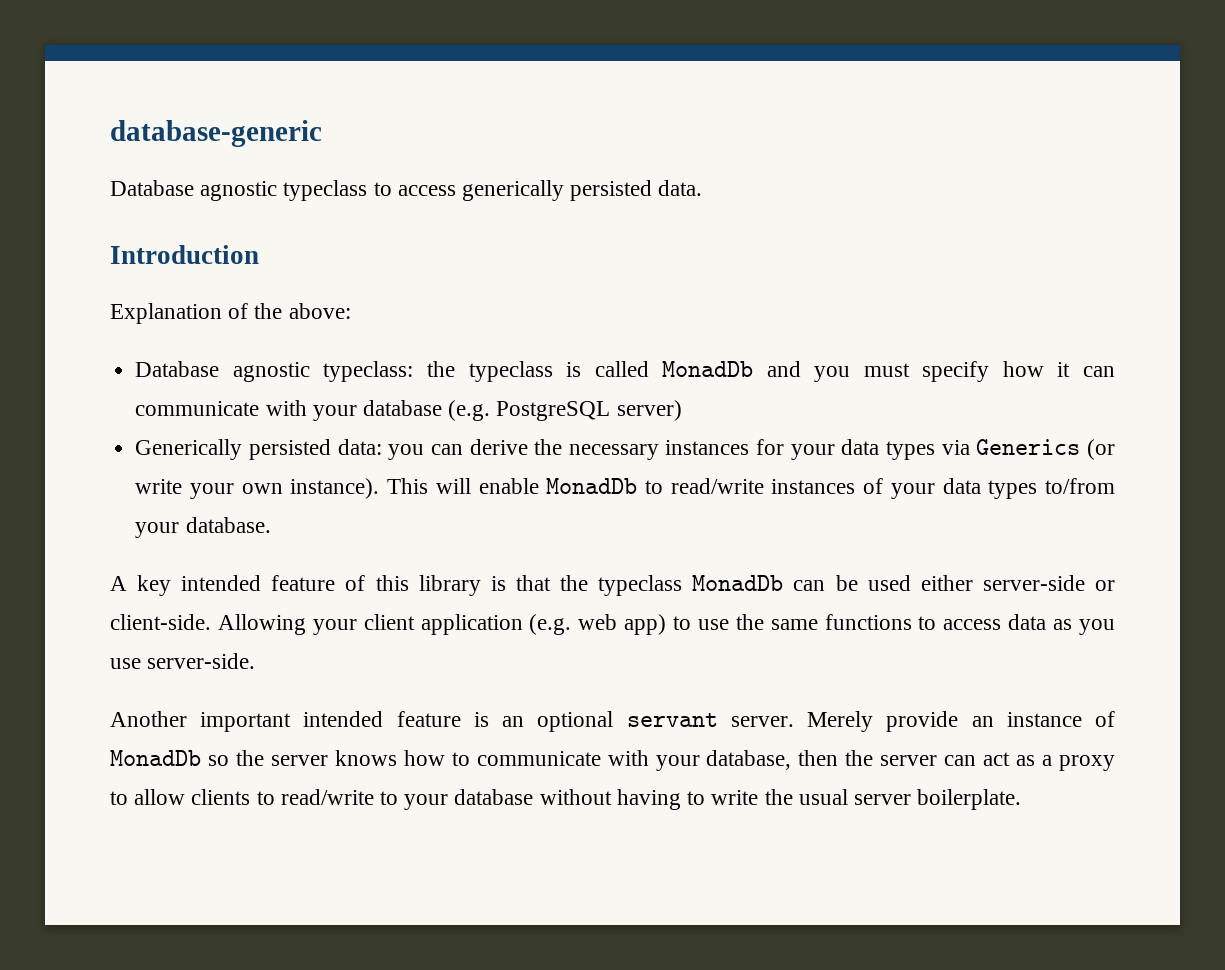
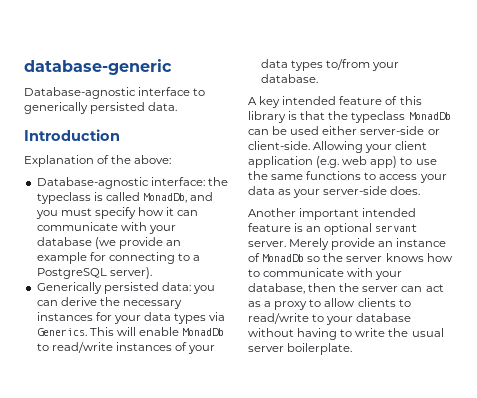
[110,180,456,201] Database agnostic typeclass to access -> [24,87,206,99] Database-agnostic interface to
[135,361,414,382] Database agnostic typeclass: -> [36,177,205,189] Database-agnostic interface:
[662,361,754,377] MonadDb -> [142,193,187,203] MonadDb,
[448,400,682,421] (e.g. PostgreSQL server) -> [94,237,181,249] [36,252,201,264] [36,267,152,279] (we provide an example for connecting to a PostgreSQL server).
[976,439,1115,460] [135,478,380,499] Generics (or write your own instance). -> [36,328,87,336] Generics.
(1002, 624) none -> [419,174,447,183] your
[1079,619,1115,635] [110,653,256,669] you use server-side. -> [293,186,421,198] your server-side does.

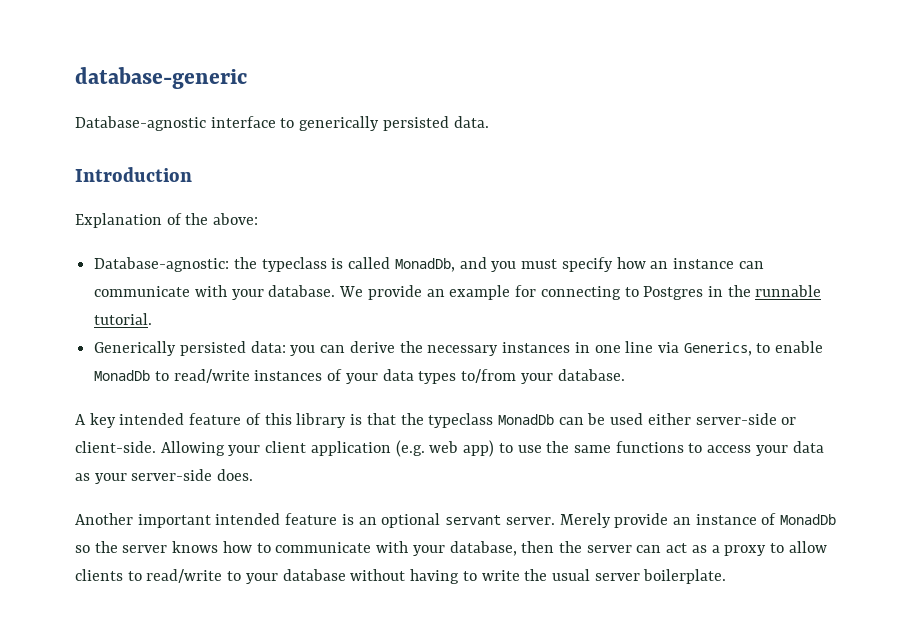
[36,177,205,189] Database-agnostic interface: -> [94,257,230,272] Database-agnostic:
[166,207,175,216] it -> [650,258,734,269] an instance
[36,237,116,249] database (we -> [268,285,364,297] database. We
[193,255,201,261] [36,267,152,279] a PostgreSQL server). -> [643,285,822,300] [94,313,153,325] Postgres in the runnable tutorial.
[95,312,226,324] [36,327,136,336] for your data types via Generics. This will -> [574,341,771,356] in one line via Generics, to

